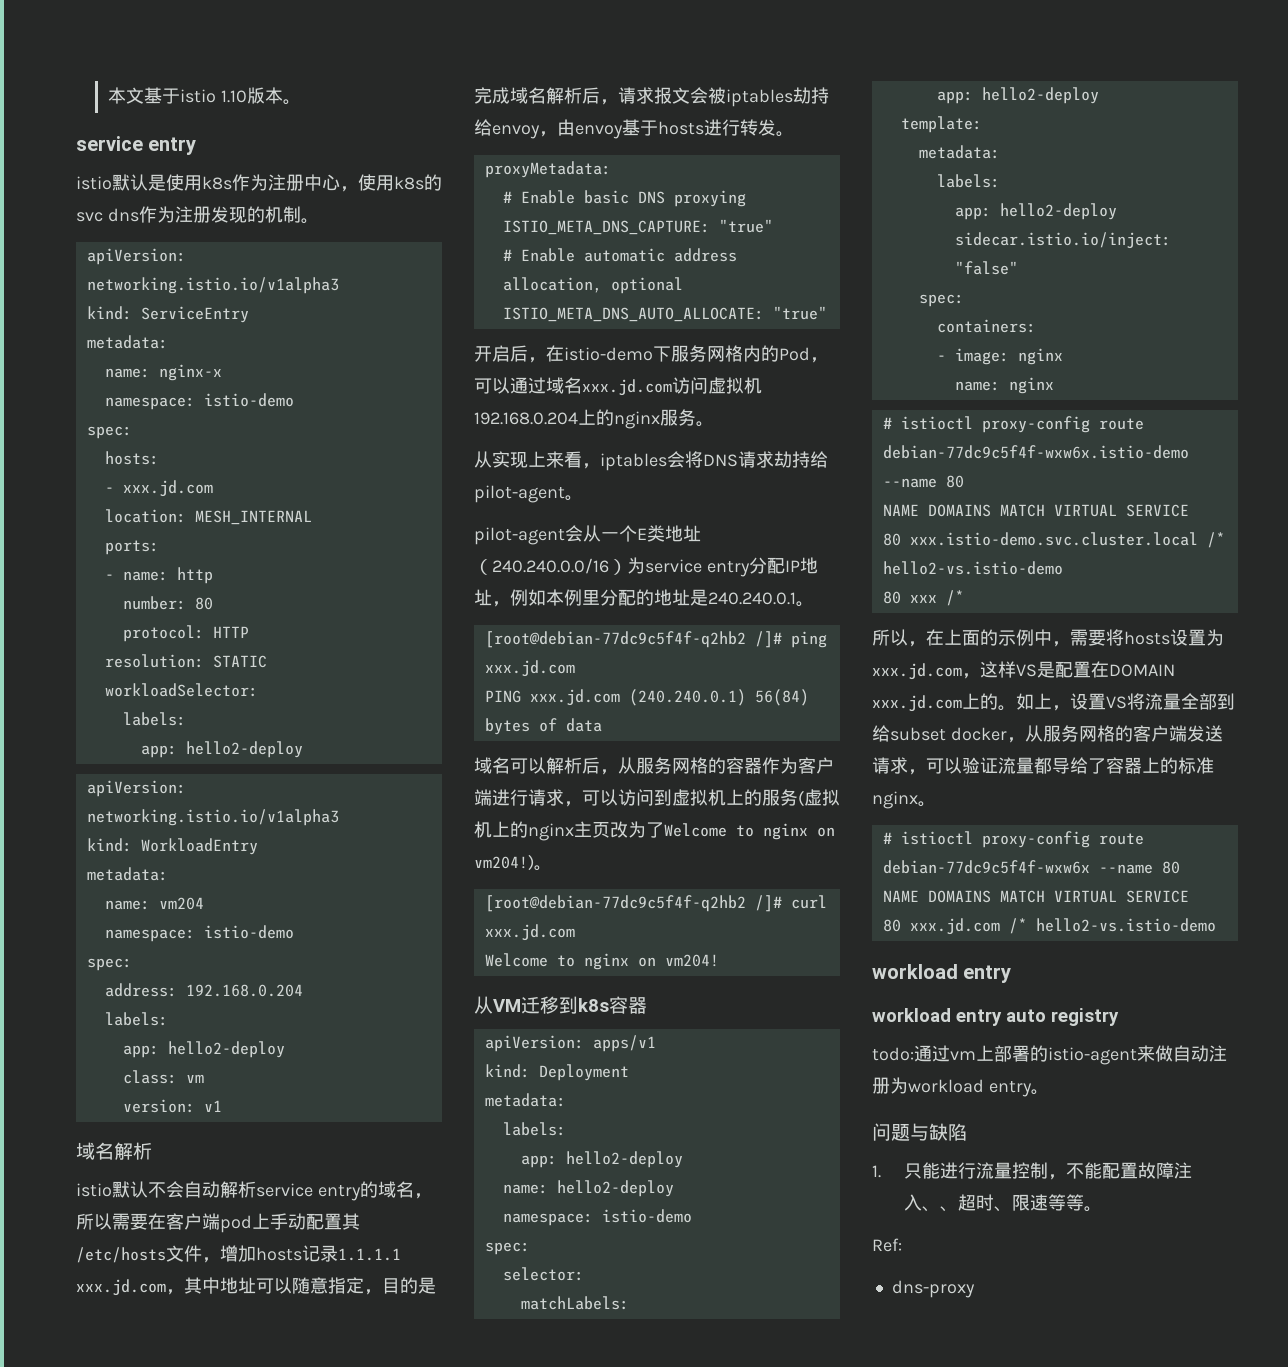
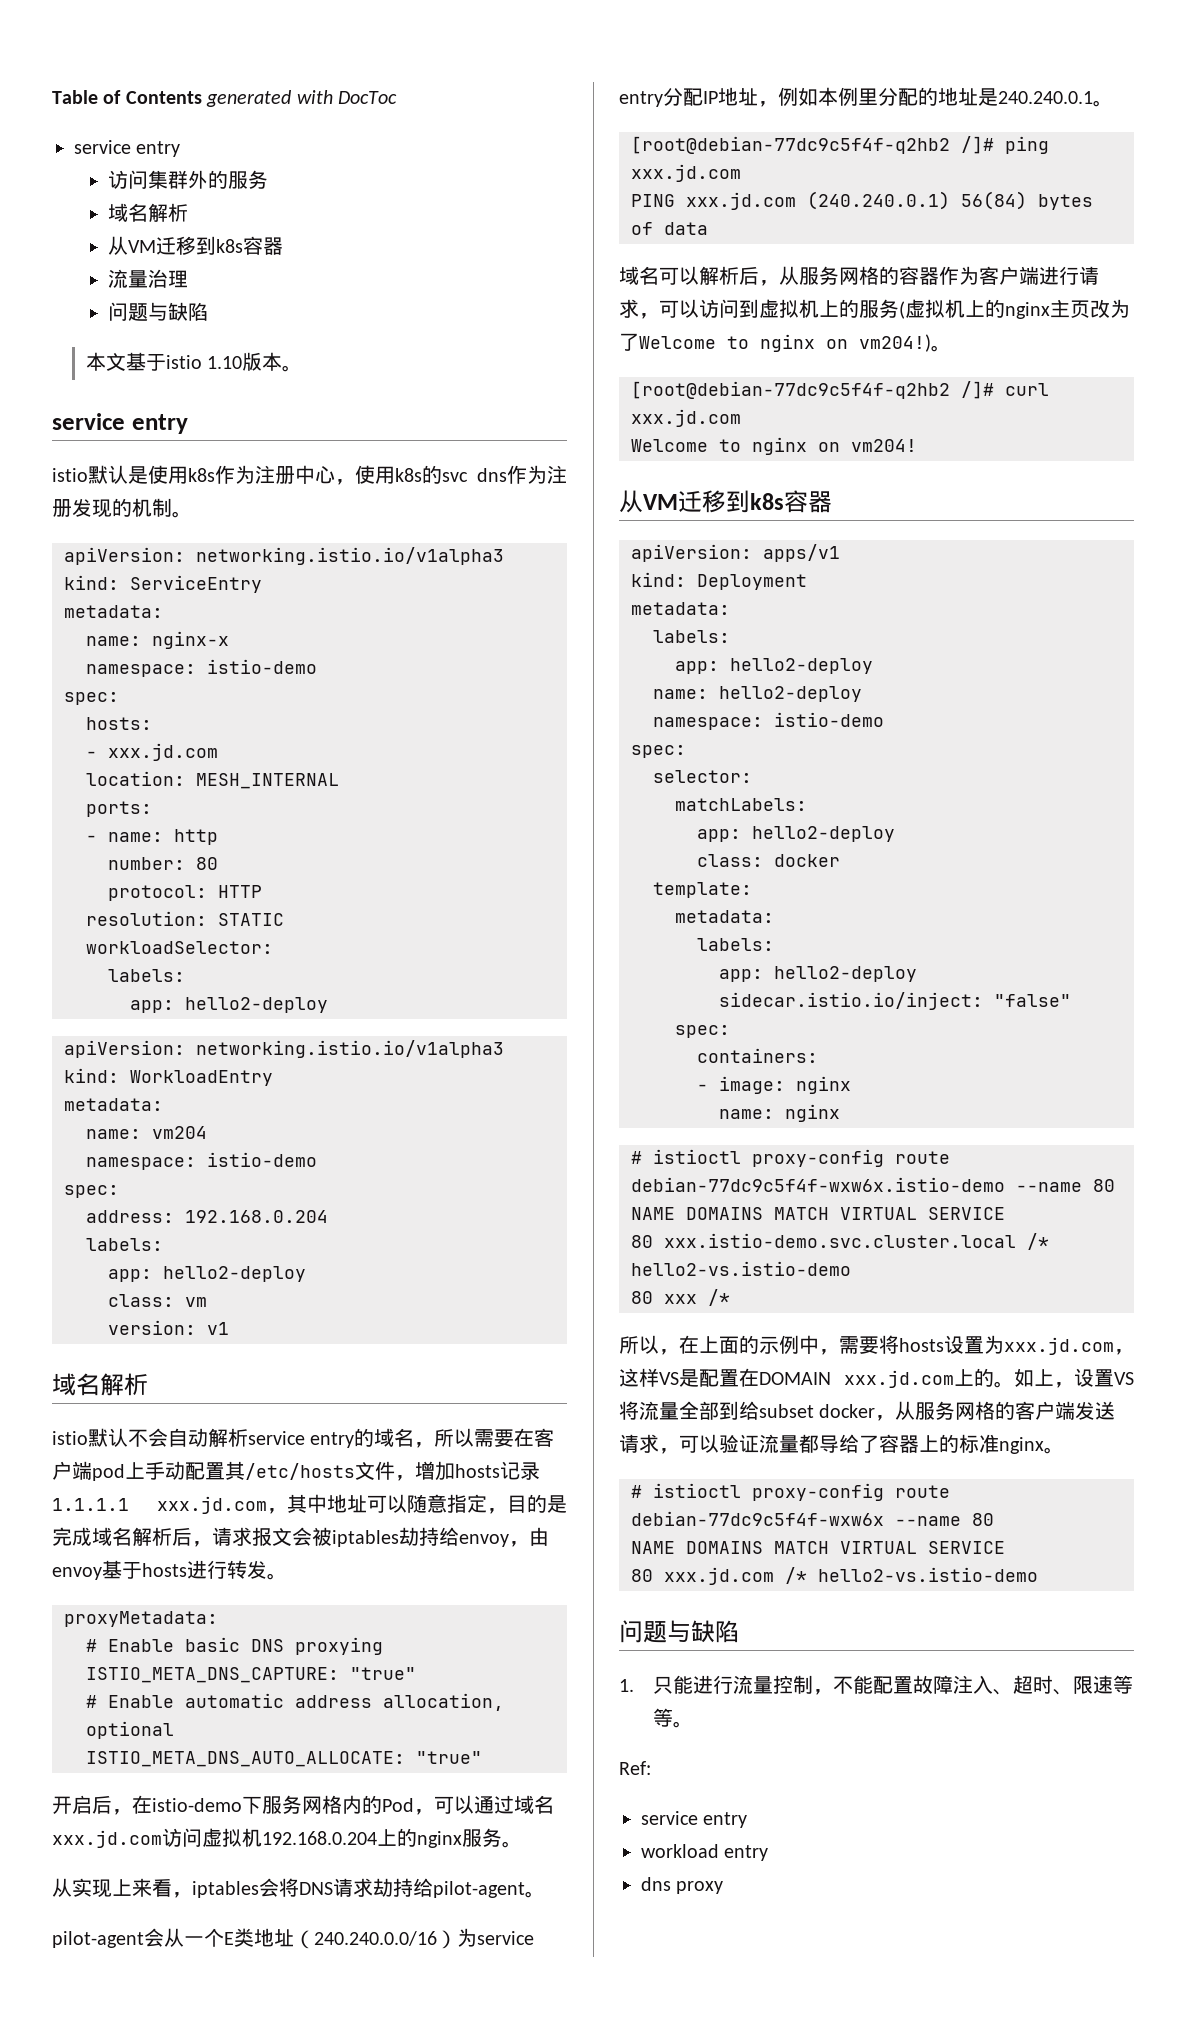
(107, 95) none -> [52,90,397,107] [74,140,181,157] [107,170,268,189] [107,203,188,222] [107,236,283,255] [107,269,188,288] [107,302,208,321] Table of Contents generated with DocToc // service entry // 访问集群外的服务 // 域名解析 // 从VM迁移到k8s容器 // 流量治理 // 问题与缺陷 //
(1099, 95) none -> [697,854,840,867] // class: docker
[872,964,1012,983] [872,1008,1119,1026] [872,1045,1227,1065] [872,1077,1049,1097] // workload entry // workload entry auto registry // todo:通过vm上部署的istio-agent来做自动注册为workload entry。 -> (1038, 1574) none
[939,1206,958,1212] 、 -> (1013, 1692) none
[891,1280,975,1298] dns-proxy -> [641,1811,748,1828] [641,1844,769,1861] [641,1877,724,1894] service entry // workload entry // dns proxy

